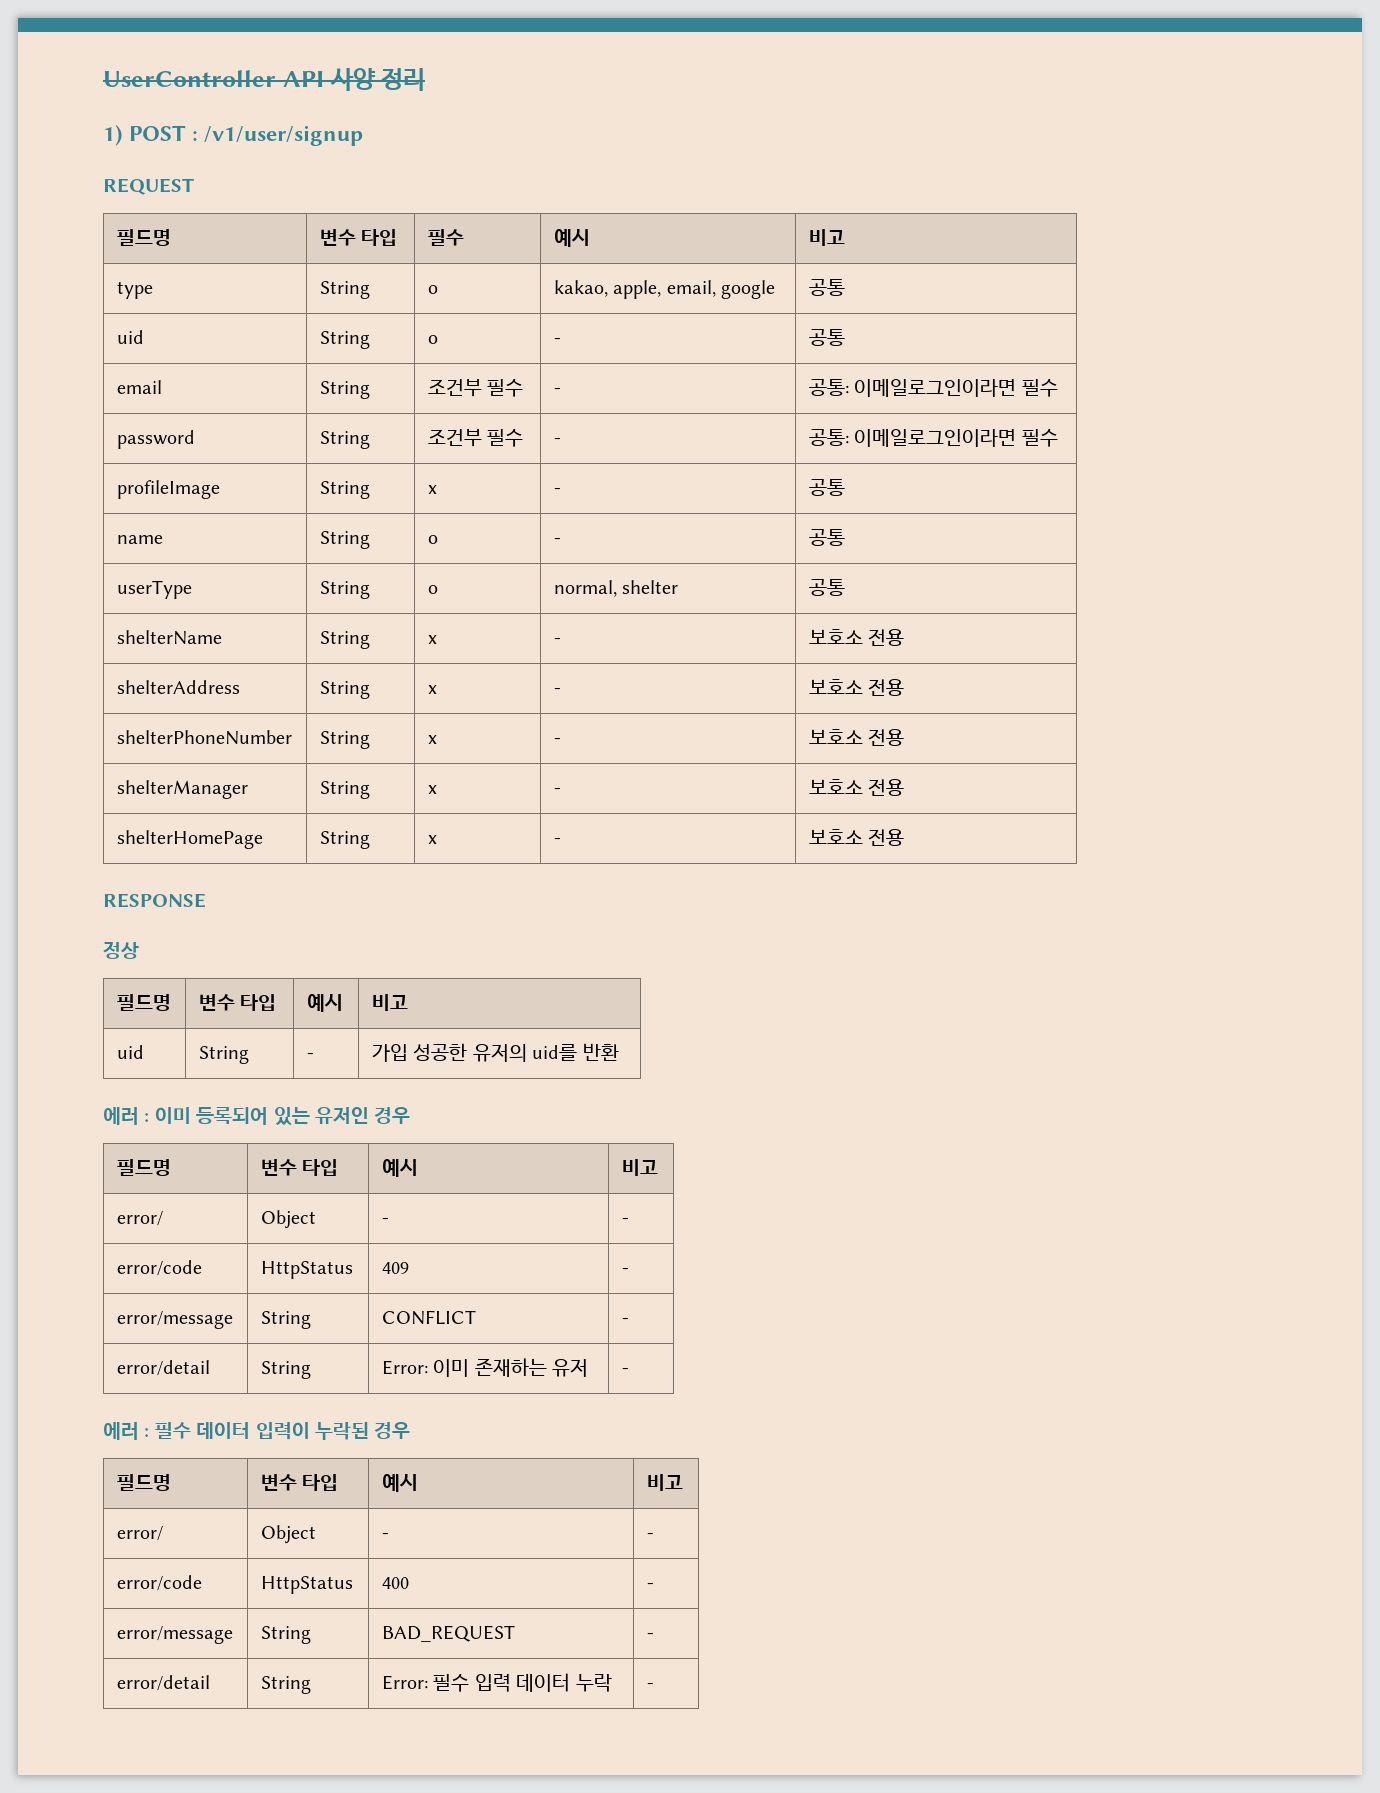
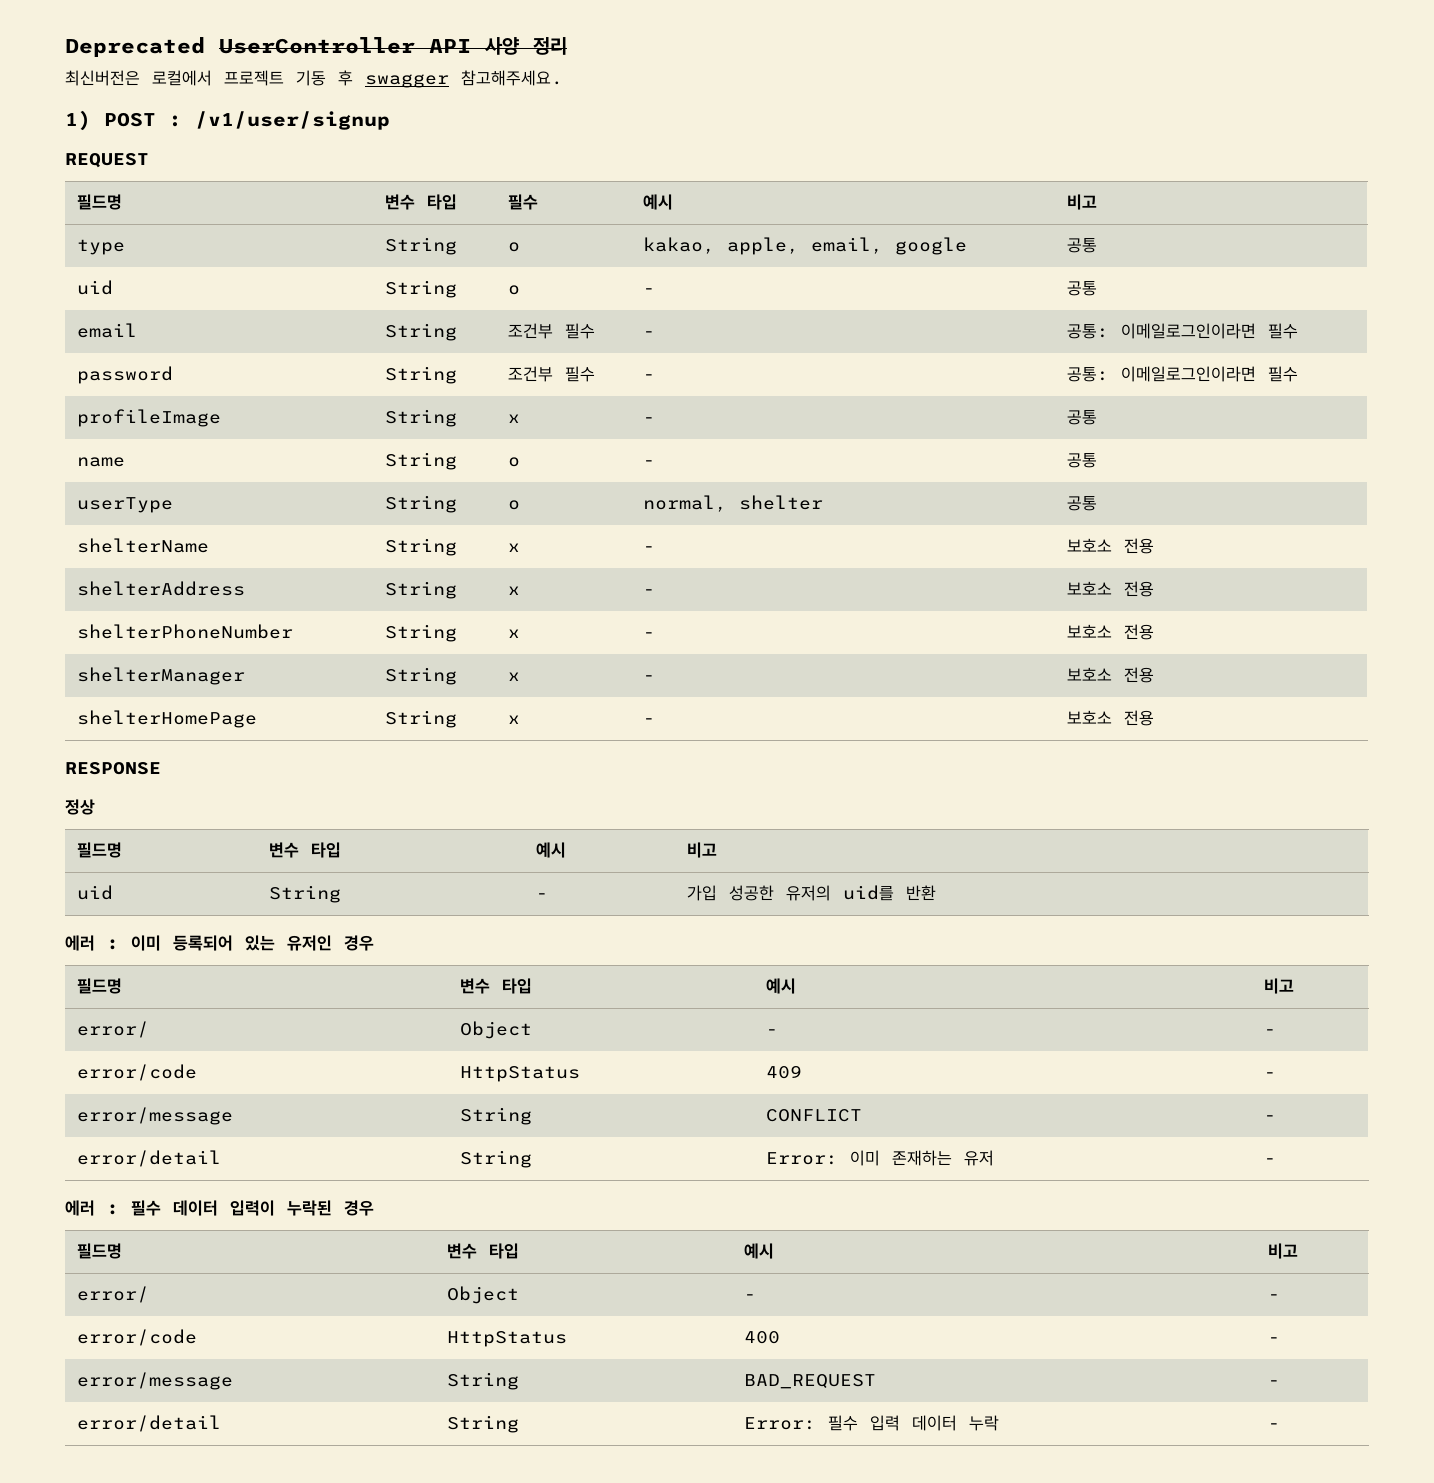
(103, 78) none -> [65,37,205,57] Deprecated
(426, 79) none -> [65,70,563,88] // 최신버전은 로컬에서 프로젝트 기동 후 swagger 참고해주세요.

